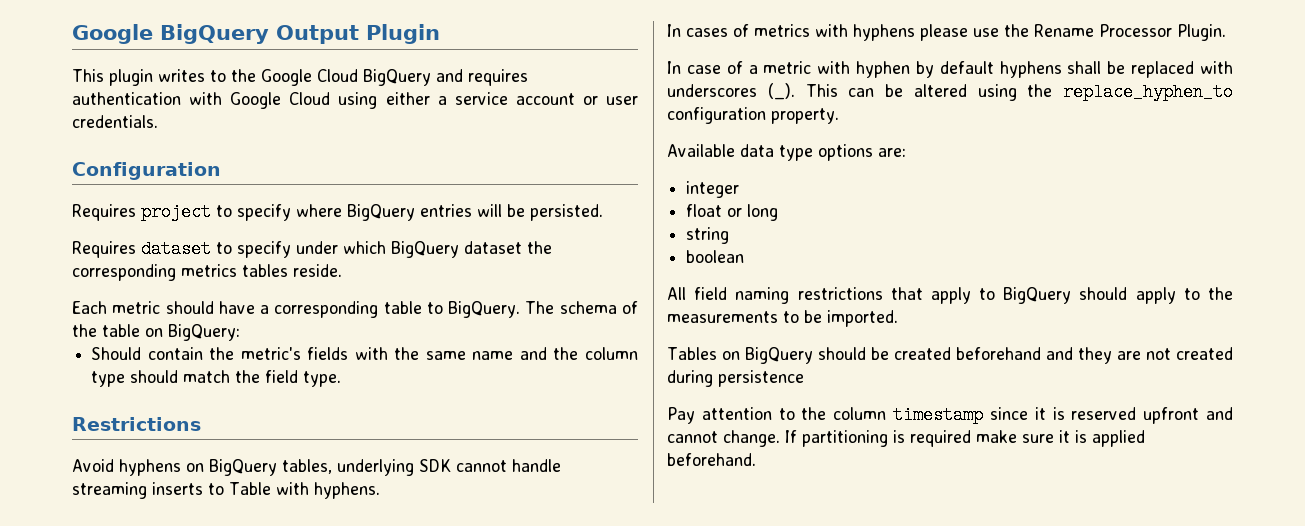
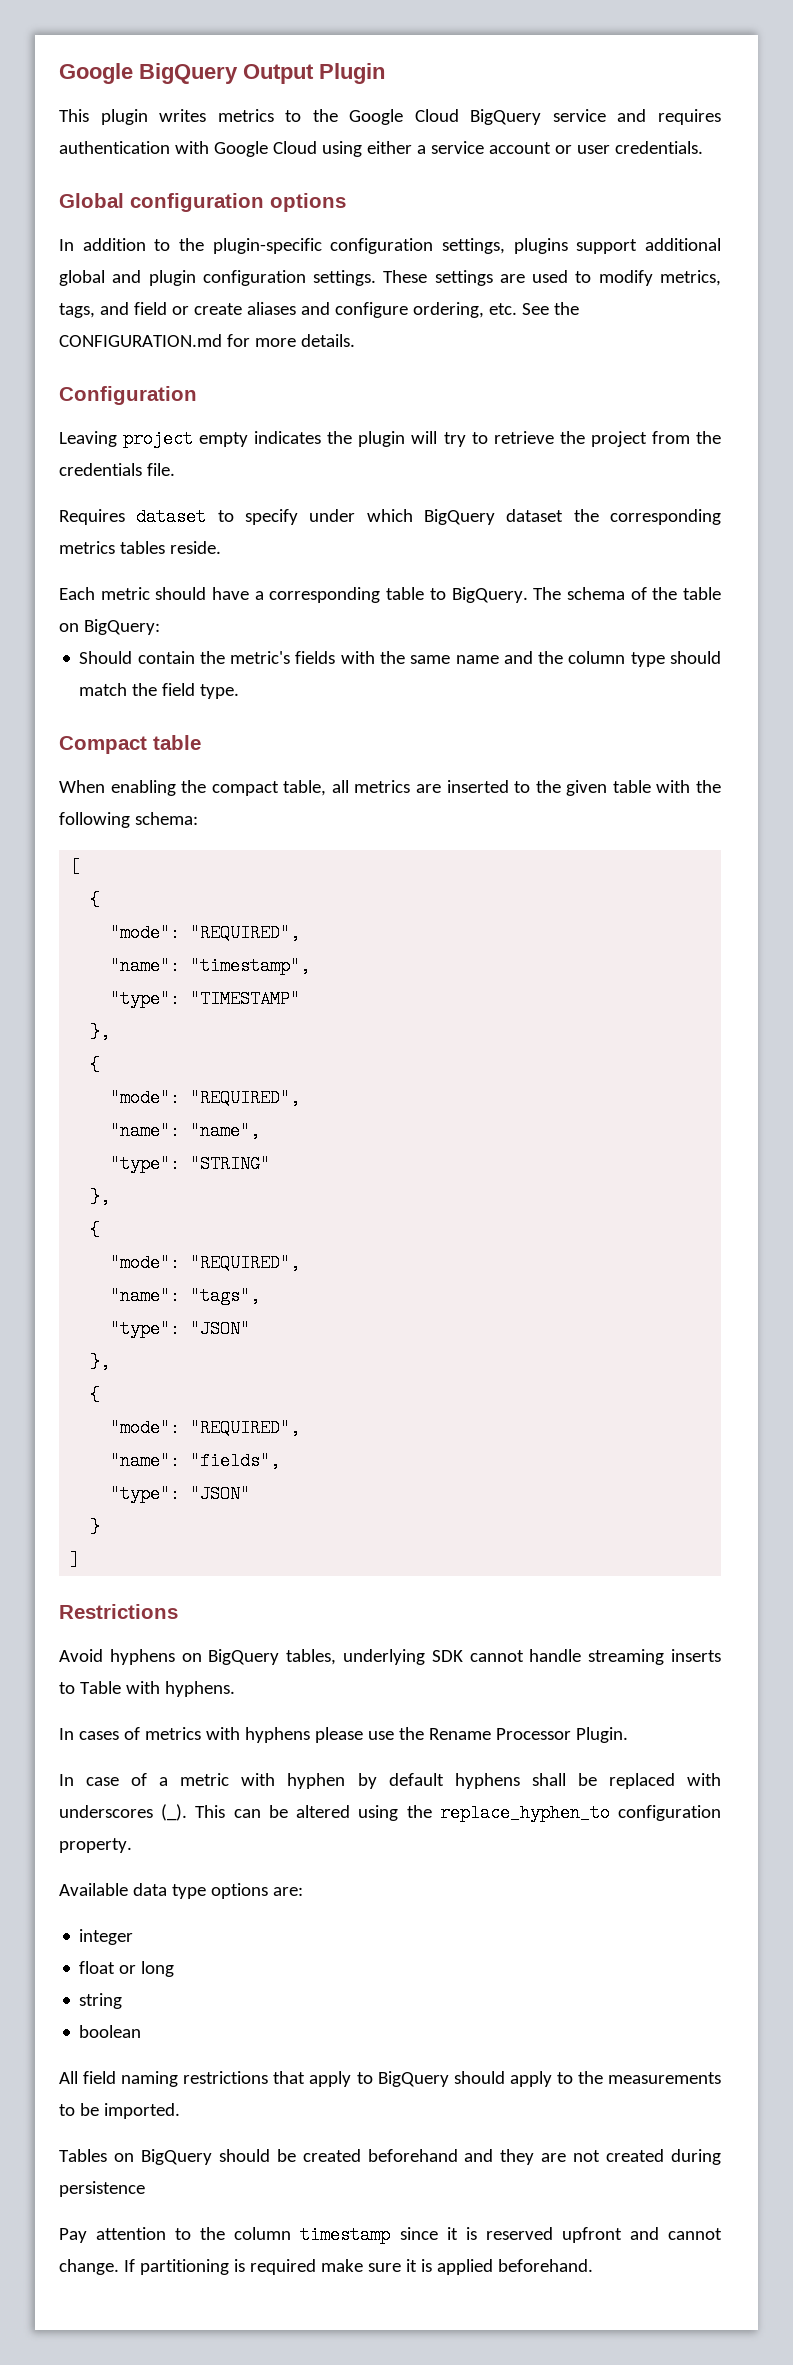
(205, 75) none -> [217,109,274,122] metrics
(431, 77) none -> [552,109,606,122] service
[72,162,221,180] [72,203,603,221] Configuration // Requires project to specify where BigQuery entries will be persisted. -> [59,193,346,212] [59,238,721,254] [59,270,721,286] [59,302,579,318] [59,334,355,347] [59,386,197,405] [59,430,722,448] [59,463,175,476] Global configuration options // In addition to the plugin-specific configuration settings, plugins support additional global and plugin configuration settings. These settings are used to modify metrics, tags, and field or create aliases and configure ordering, etc. See the CONFIGURATION.md for more details. // Configuration // Leaving project empty indicates the plugin will try to retrieve the project from the credentials file.
(342, 379) none -> [59,735,201,754] [59,780,721,796] [59,812,198,828] [70,858,81,876] [90,891,101,909] [110,924,301,942] [110,957,311,975] [110,990,301,1008] [90,1023,111,1041] [90,1056,101,1074] [110,1089,301,1107] [110,1122,261,1140] [110,1155,271,1173] [90,1188,111,1206] [90,1221,101,1239] [110,1254,301,1272] [110,1287,261,1305] [110,1320,251,1338] [90,1353,111,1371] [90,1386,101,1404] [110,1419,301,1437] [110,1452,281,1470] [110,1485,251,1503] [90,1518,101,1536] [70,1551,81,1569] // Compact table // When enabling the compact table, all metrics are inserted to the given table with the following schema: // [ // { // "mode": "REQUIRED", // "name": "timestamp", // "type": "TIMESTAMP" // }, // { // "mode": "REQUIRED", // "name": "name", // "type": "STRING" // }, // { // "mode": "REQUIRED", // "name": "tags", // "type": "JSON" // }, // { // "mode": "REQUIRED", // "name": "fields", // "type": "JSON" // } // ]

